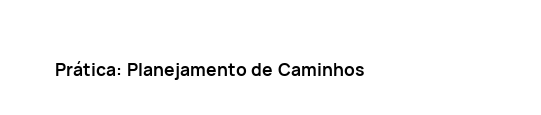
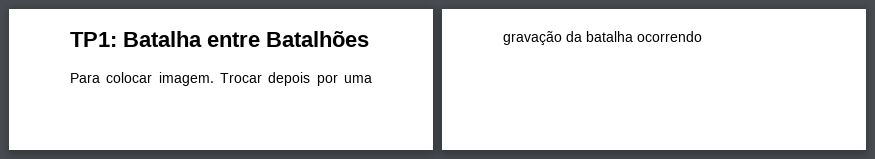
[55,61,365,80] Prática: Planejamento de Caminhos -> [70,31,369,47] [70,72,373,86] [503,31,702,45] TP1: Batalha entre Batalhões // Para colocar imagem. Trocar depois por uma gravação da batalha ocorrendo

